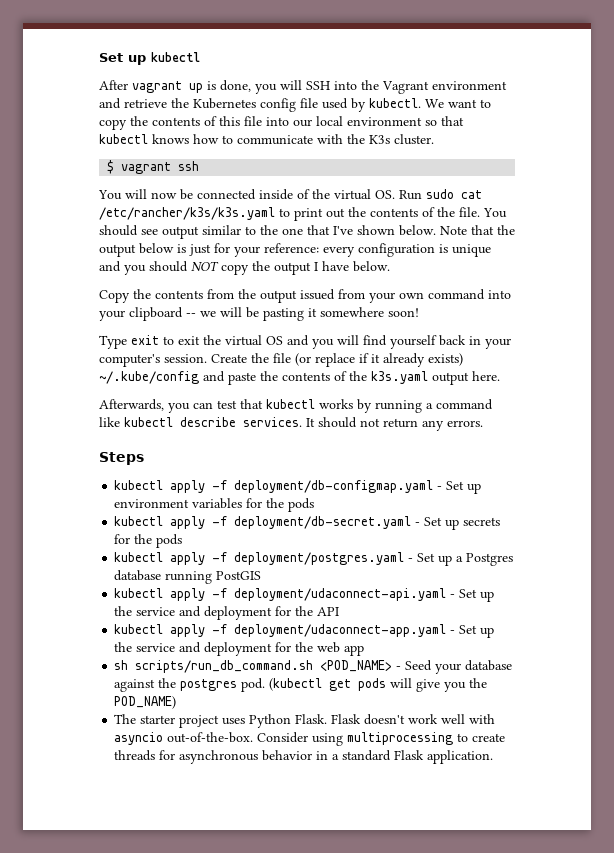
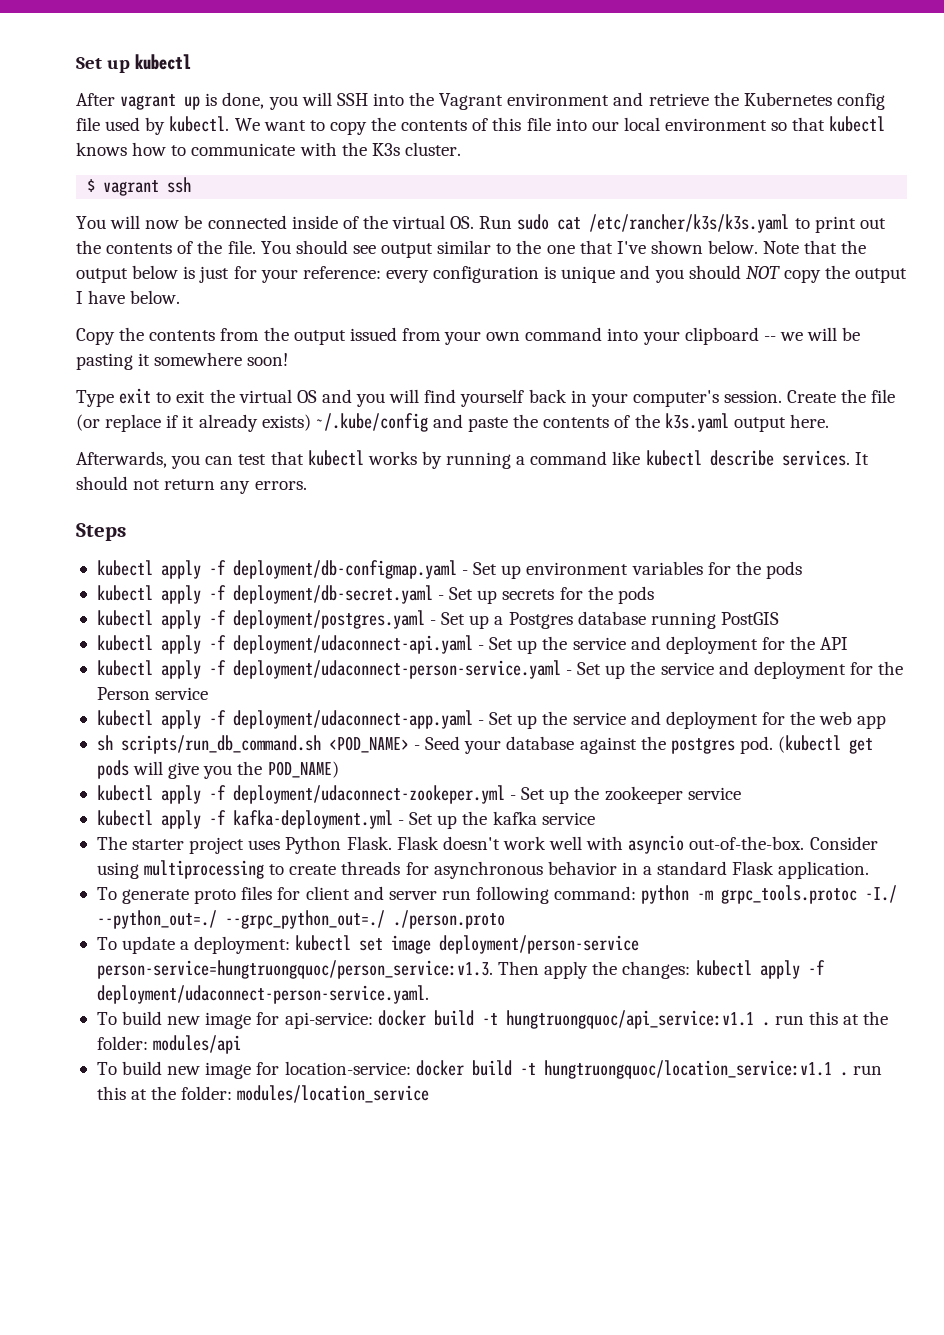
(340, 611) none -> [96,660,904,679] [96,687,209,700] // kubectl apply -f deployment/udaconnect-person-service.yaml - Set up the service and deployment for the Person service
(177, 702) none -> [96,785,741,804] [96,810,595,829] // kubectl apply -f deployment/udaconnect-zookeper.yml - Set up the zookeeper service // kubectl apply -f kafka-deployment.yml - Set up the kafka service
(494, 757) none -> [96,885,898,904] [96,910,505,929] [96,935,640,954] [96,960,825,979] [96,985,429,1004] [96,1010,889,1029] [96,1035,242,1054] [96,1060,882,1079] [96,1085,430,1103] // To generate proto files for client and server run following command: python -m grpc_tools.protoc -I./ --python_out=./ --grpc_python_out=./ ./person.proto // To update a deployment: kubectl set image deployment/person-service person-service=hungtruongquoc/person_service:v1.3. Then apply the changes: kubectl apply -f deployment/udaconnect-person-service.yaml. // To build new image for api-service: docker build -t hungtruongquoc/api_service:v1.1 . run this at the folder: modules/api // To build new image for location-service: docker build -t hungtruongquoc/location_service:v1.1 . run this at the folder: modules/location_service

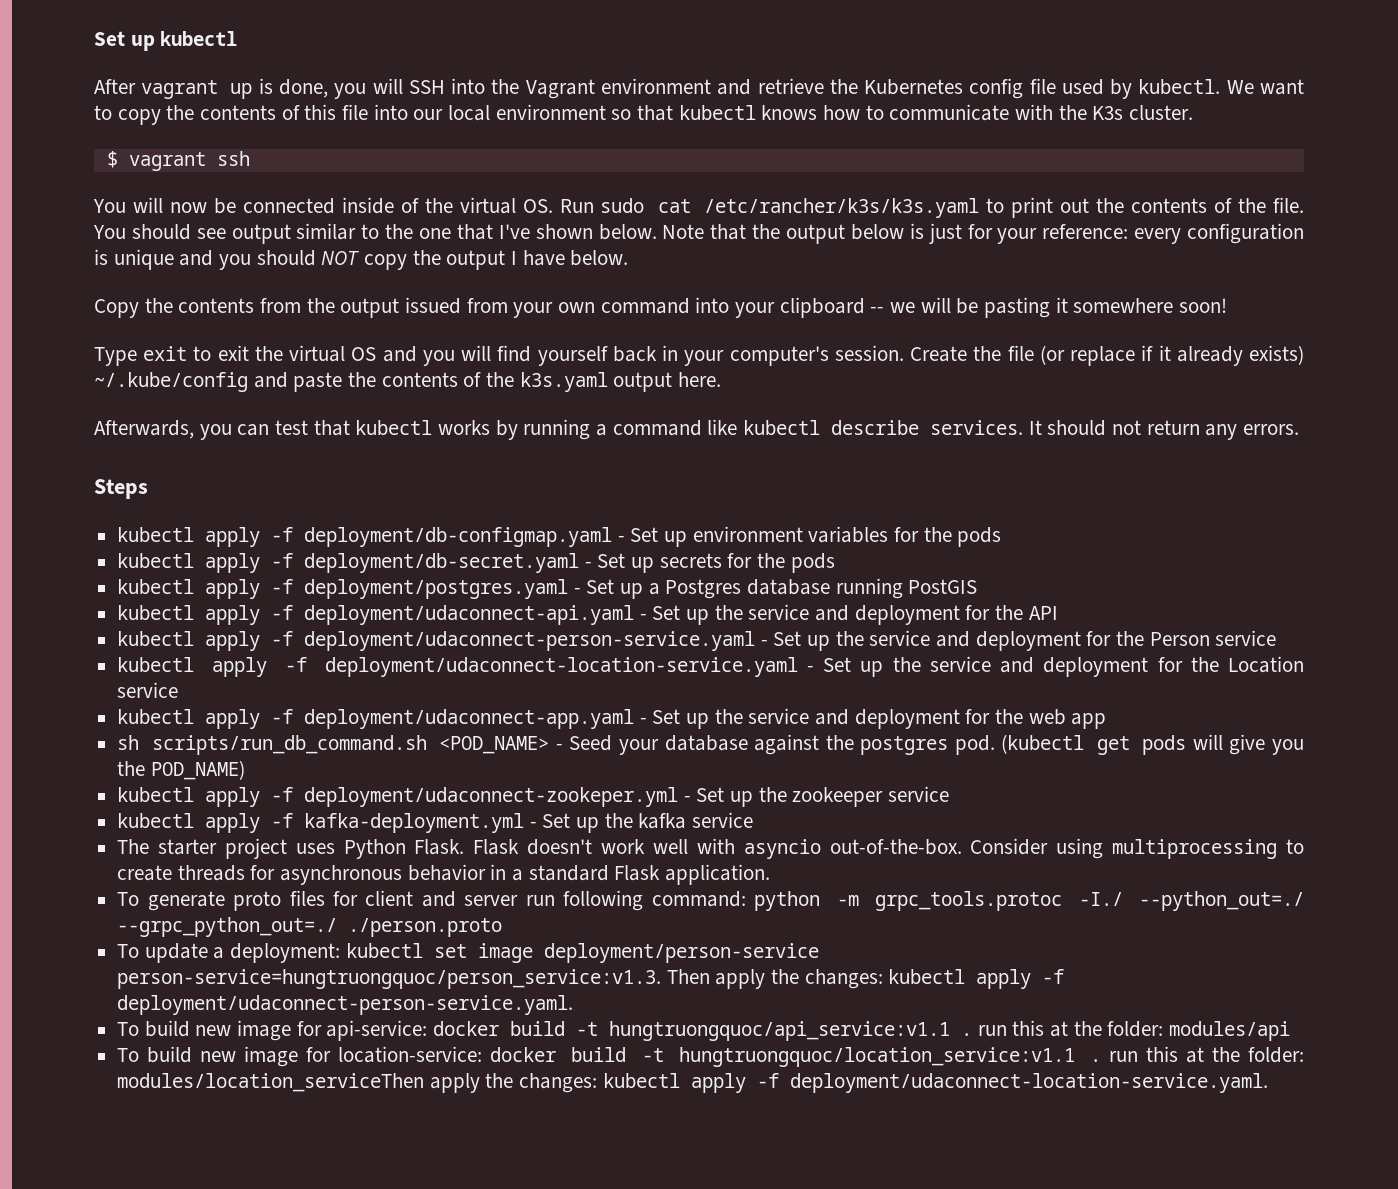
(209, 693) none -> [117,656,1304,677] [117,682,179,698] // kubectl apply -f deployment/udaconnect-location-service.yaml - Set up the service and deployment for the Location service
[237,1085,430,1103] modules/location_service -> [117,1073,1268,1093] modules/location_serviceThen apply the changes: kubectl apply -f deployment/udaconnect-location-service.yaml.

